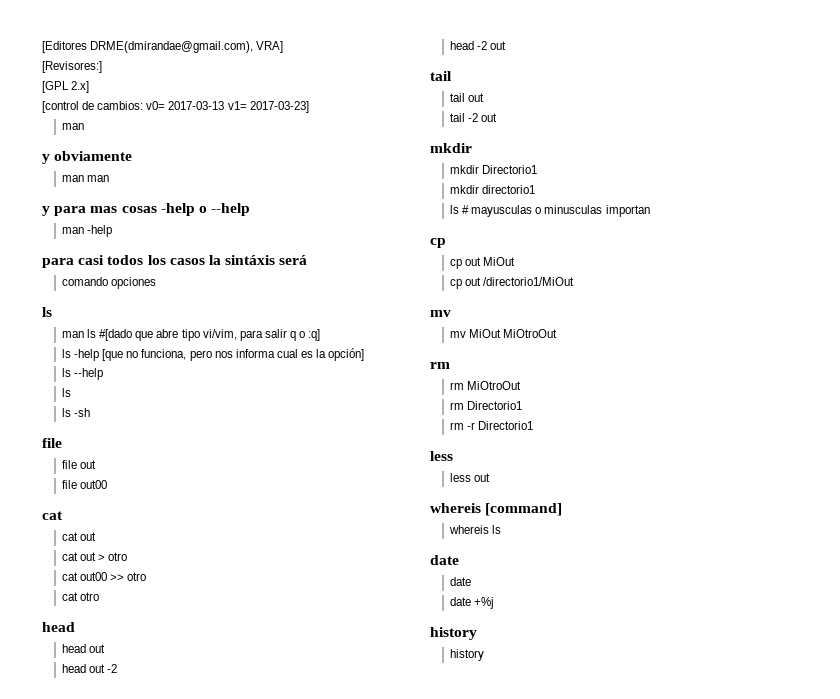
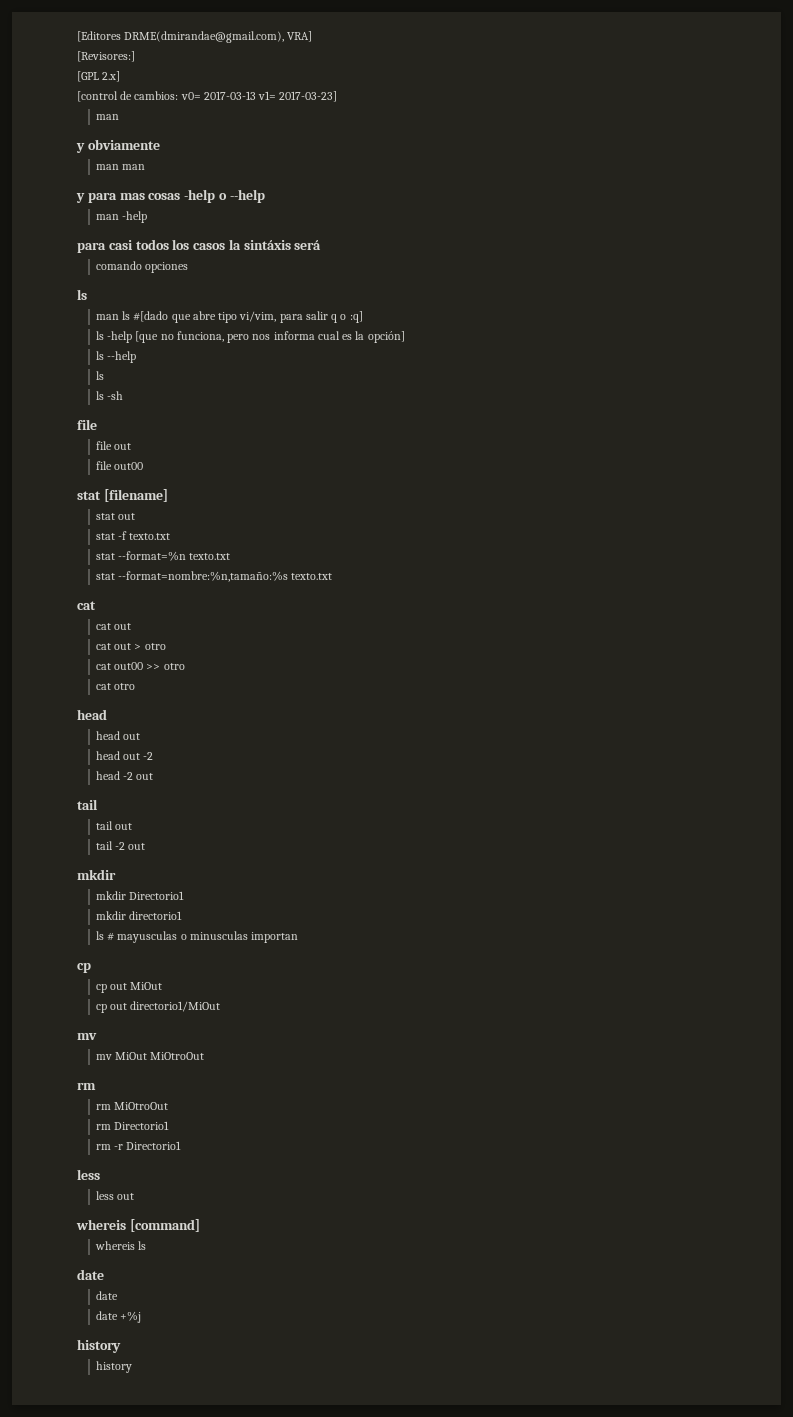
(108, 484) none -> [77,489,168,502] [95,513,136,520] [95,531,171,540] [95,551,231,561] [95,571,333,582] // stat [filename] // stat out // stat -f texto.txt // stat --format=%n texto.txt // stat --format=nombre:%n,tamaño:%s texto.txt
[483,277,575,286] /directorio1/MiOut -> [130,1001,221,1012] directorio1/MiOut

